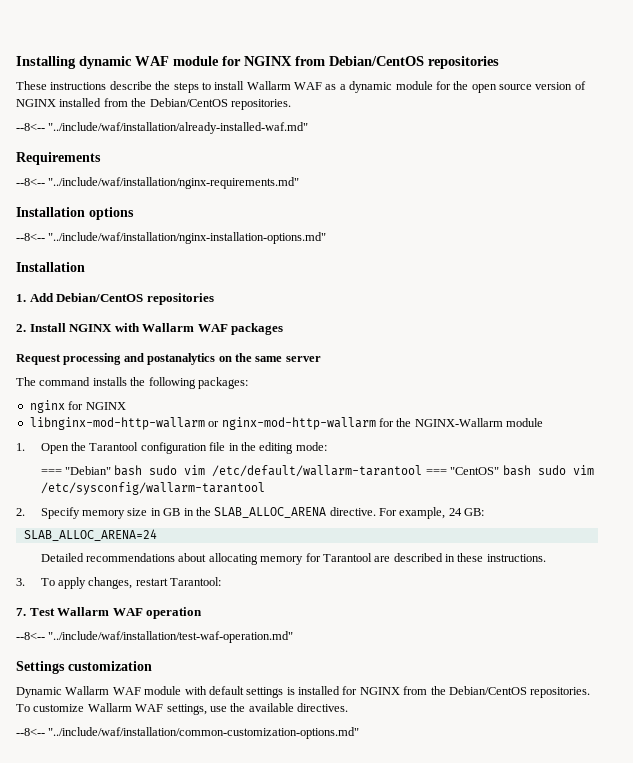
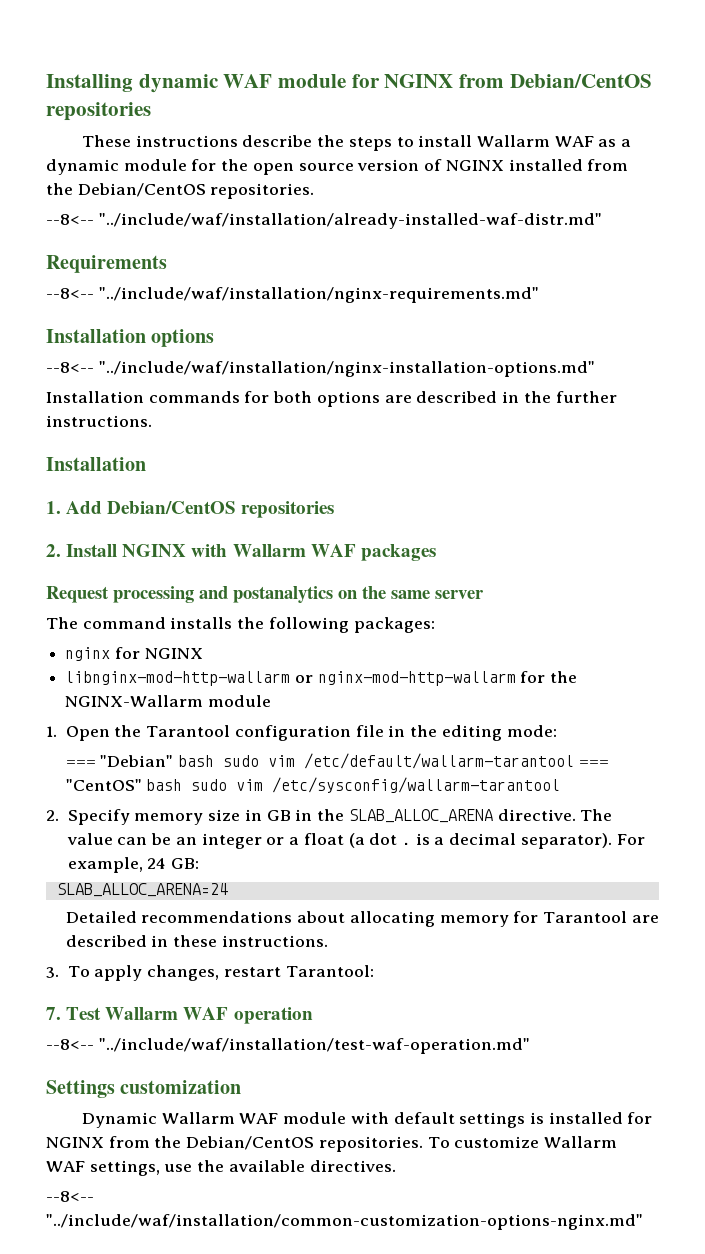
[48,122,309,134] "../include/waf/installation/already-installed-waf.md" -> [98,213,602,229] "../include/waf/installation/already-installed-waf-distr.md"
(327, 238) none -> [46,391,617,407] [46,415,152,427] // Installation commands for both options are described in the further instructions.
(376, 511) none -> [580,809,613,821] [66,833,612,849] The value can be an integer or a float (a dot . is a decimal separator).
[48,727,360,739] "../include/waf/installation/common-customization-options.md" -> [46,1214,643,1230] "../include/waf/installation/common-customization-options-nginx.md"

